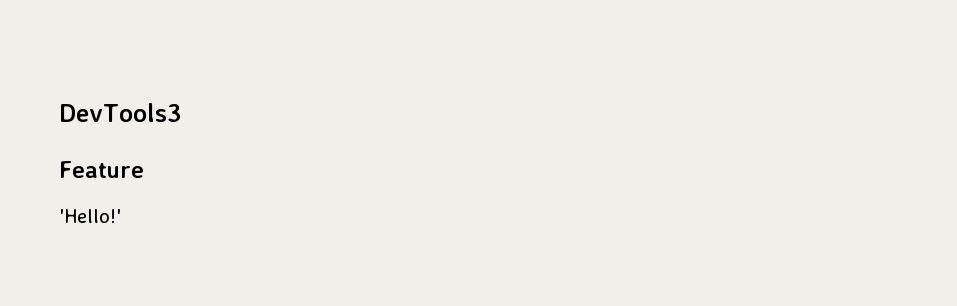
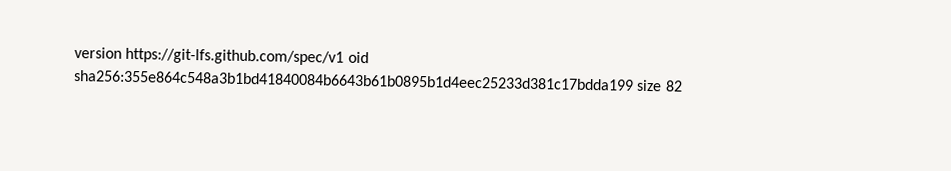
[59,103,182,122] [59,161,144,178] [59,209,121,223] DevTools3 // Feature // 'Hello!' -> [74,46,369,66] [74,69,683,92] version https://git-lfs.github.com/spec/v1 oid sha256:355e864c548a3b1bd41840084b6643b61b0895b1d4eec25233d381c17bdda199 size 82

